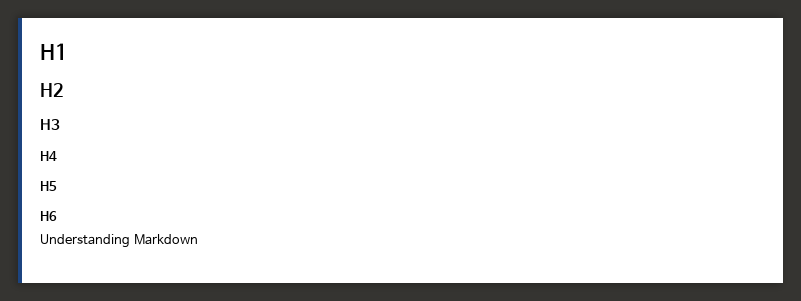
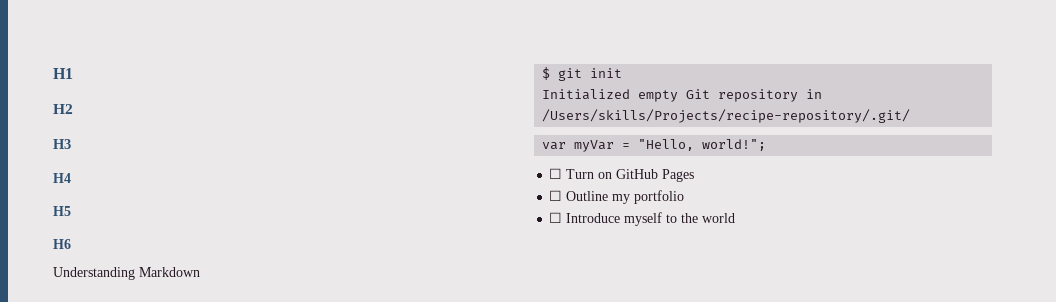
(198, 239) none -> [542,67,623,81] [542,89,823,102] [542,109,911,123] [542,139,767,152] [549,168,695,182] [549,190,685,204] [549,212,736,226] // $ git init // Initialized empty Git repository in /Users/skills/Projects/recipe-repository/.git/ // var myVar = "Hello, world!"; // ☐ Turn on GitHub Pages // ☐ Outline my portfolio // ☐ Introduce myself to the world

